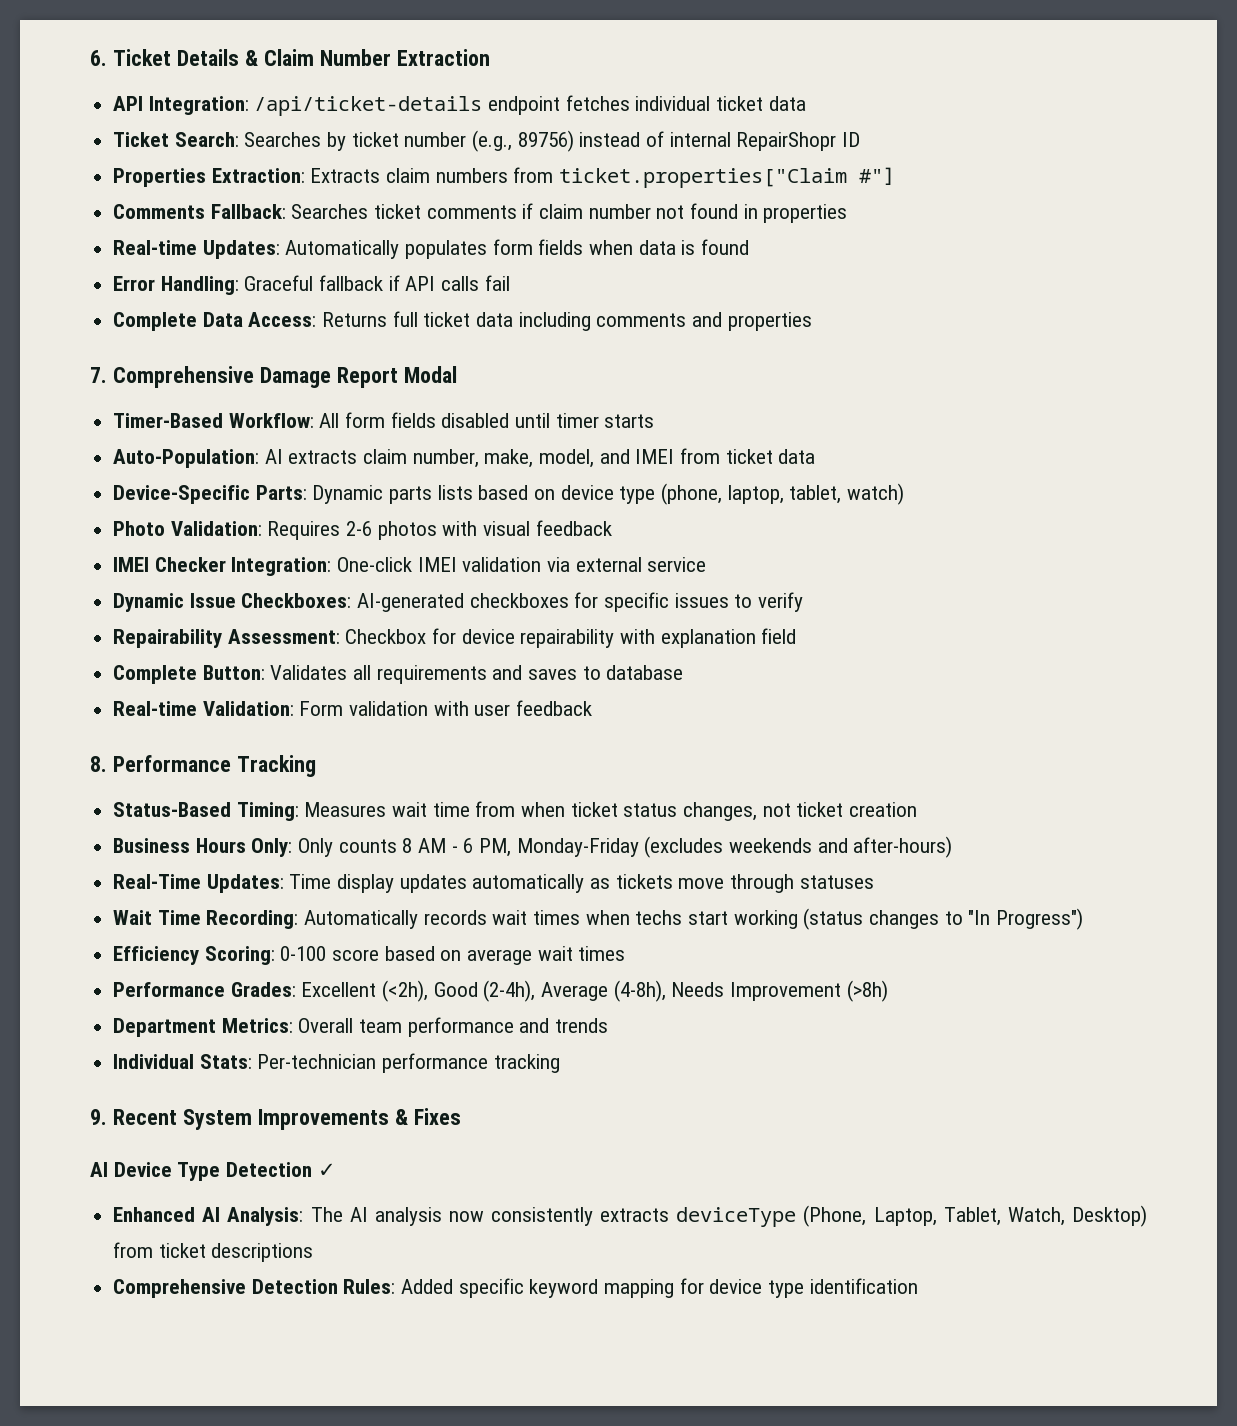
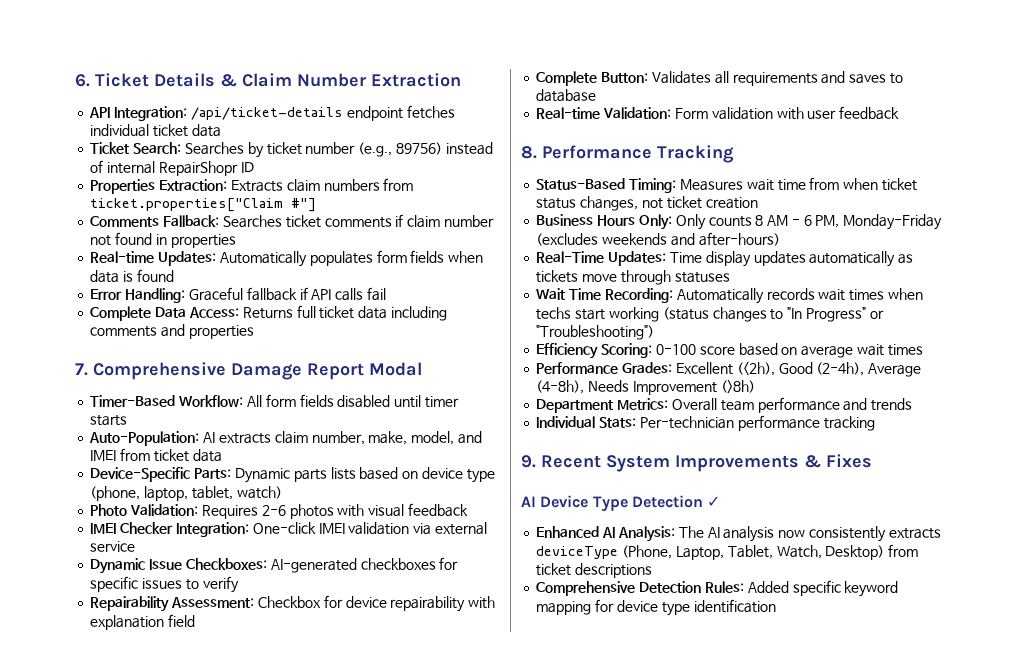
[996,908,1084,930] Progress") -> [805,307,884,322] [536,325,655,340] Progress" or "Troubleshooting")

